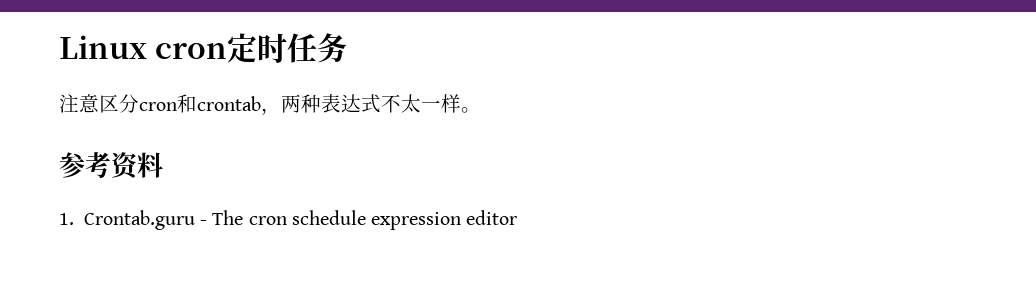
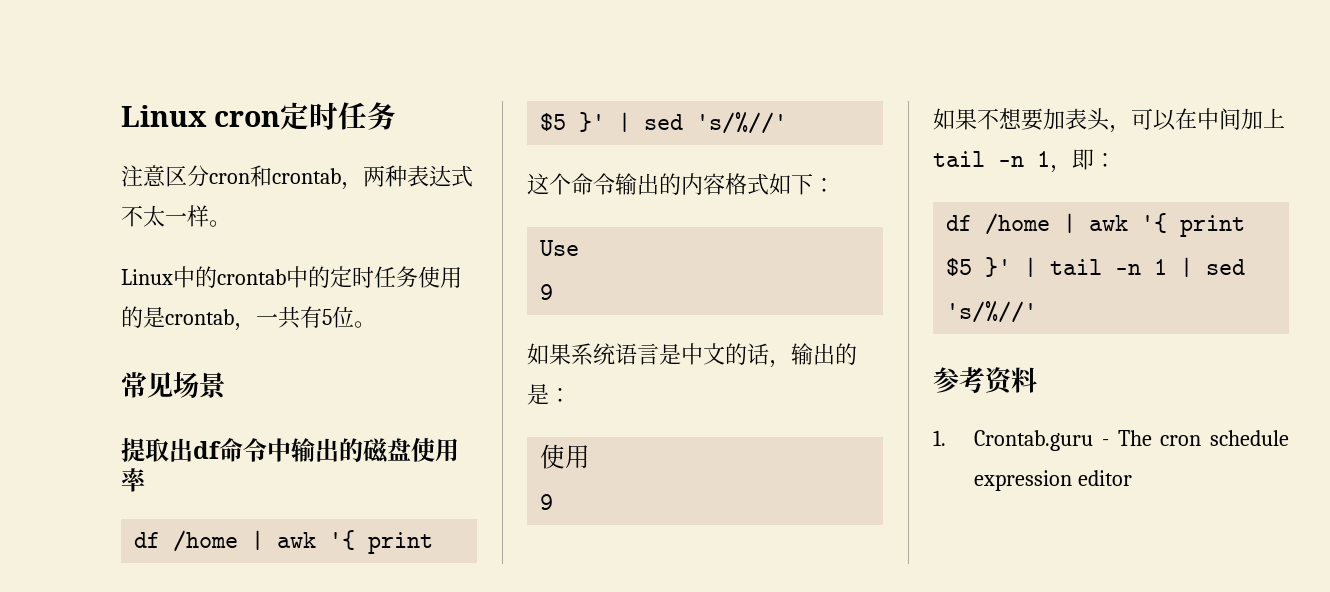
(481, 110) none -> [121,266,462,288] [121,306,376,331] [121,372,226,399] [121,437,459,464] [121,468,146,492] [134,530,434,554] [540,112,788,134] [527,173,835,195] [540,240,580,256] [540,284,554,300] [527,343,857,368] [527,383,571,405] [540,444,591,469] [540,494,554,510] [933,108,1285,133] [933,149,1116,173] [946,213,1246,237] [946,257,1246,278] [946,301,1038,323] // Linux中的crontab中的定时任务使用的是crontab，一共有5位。 // 常见场景 // 提取出df命令中输出的磁盘使用率 // df /home | awk '{ print $5 }' | sed 's/%//' // 这个命令输出的内容格式如下： // Use // 9 // 如果系统语言是中文的话，输出的是： // 使用 // 9 // 如果不想要加表头，可以在中间加上tail -n 1，即： // df /home | awk '{ print $5 }' | tail -n 1 | sed 's/%//'

